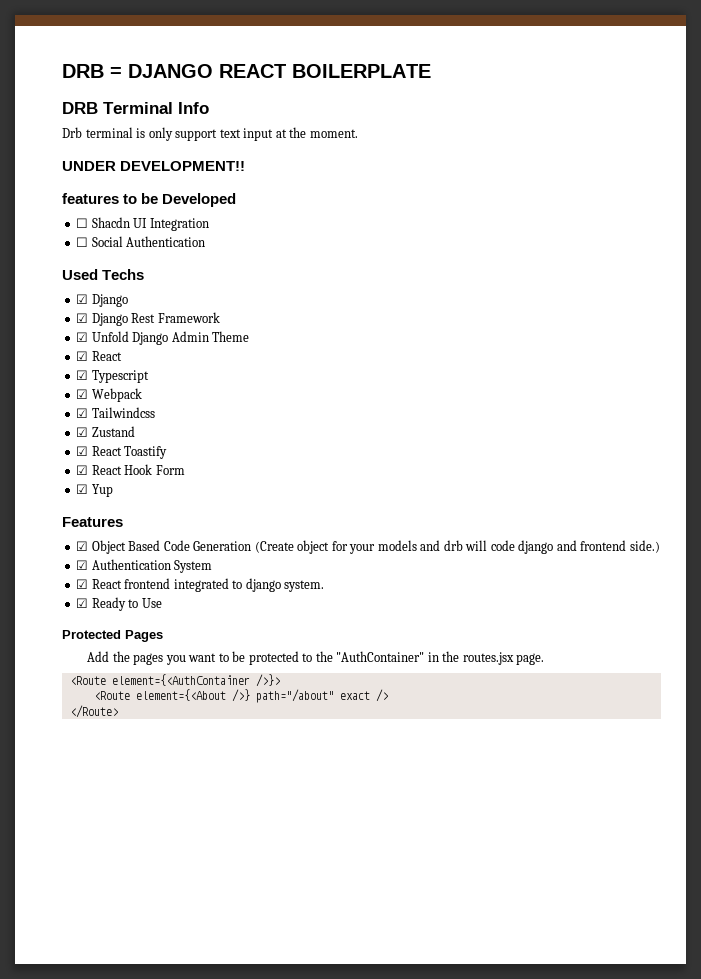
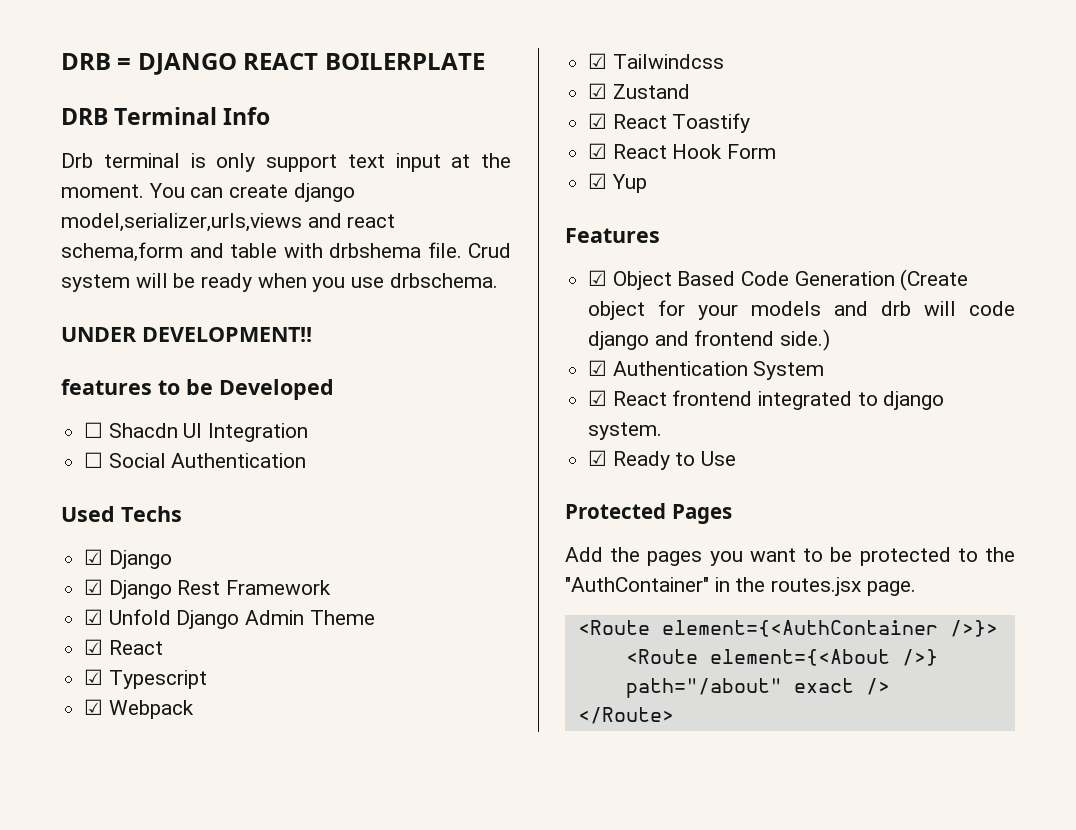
(358, 133) none -> [148,183,355,202] [61,213,396,232] [61,242,511,262] [61,273,498,292] You can create django model,serializer,urls,views and react schema,form and table with drbshema file. Crud system will be ready when you use drbschema.

